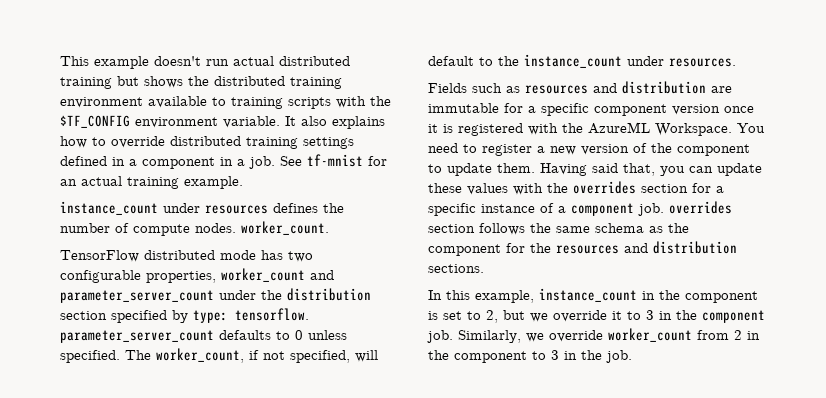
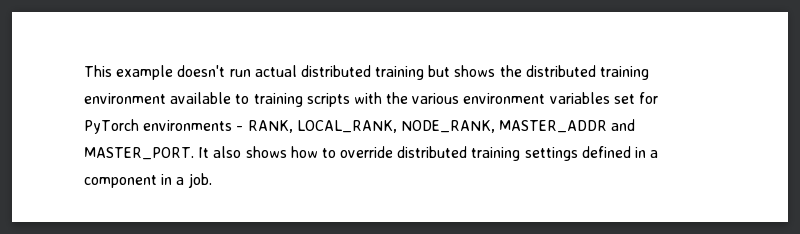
[60,115,280,128] $TF_CONFIG environment variable. -> [412,92,659,104] [84,119,636,134] [84,147,194,160] various environment variables set for PyTorch environments - RANK, LOCAL_RANK, NODE_RANK, MASTER_ADDR and MASTER_PORT.
[332,116,385,129] explains -> [245,146,287,158] shows
[280,154,387,167] [60,176,243,189] [60,201,344,215] [60,221,329,236] [60,250,313,262] [60,268,334,283] [60,288,371,303] [60,308,309,323] [60,330,347,343] [60,348,378,363] [428,54,736,68] [428,81,732,94] [428,103,754,116] [428,122,765,136] [428,143,750,156] [428,163,762,176] [428,181,724,195] [428,201,732,216] [428,223,689,235] [428,241,737,256] [428,264,484,273] [428,288,758,303] [428,310,765,323] [427,328,760,343] [428,350,632,363] See tf-mnist for an actual training example. // instance_count under resources defines the number of compute nodes. worker_count. // TensorFlow distributed mode has two configurable properties, worker_count and parameter_server_count under the distribution section specified by type: tensorflow. parameter_server_count defaults to 0 unless specified. The worker_count, if not specified, will default to the instance_count under resources. // Fields such as resources and distribution are immutable for a specific component version once it is registered with the AzureML Workspace. You need to register a new version of the component to update them. Having said that, you can update these values with the overrides section for a specific instance of a component job. overrides section follows the same schema as the component for the resources and distribution sections. // In this example, instance_count in the component is set to 2, but we override it to 3 in the component job. Similarly, we override worker_count from 2 in the component to 3 in the job. -> (212, 180) none

